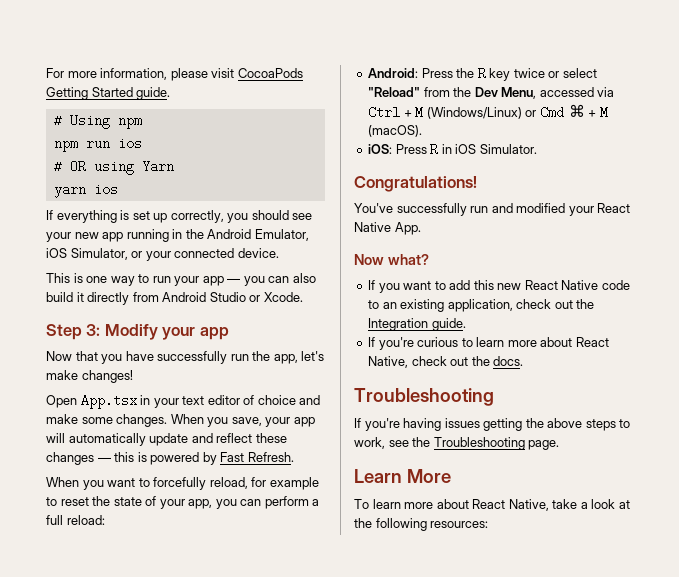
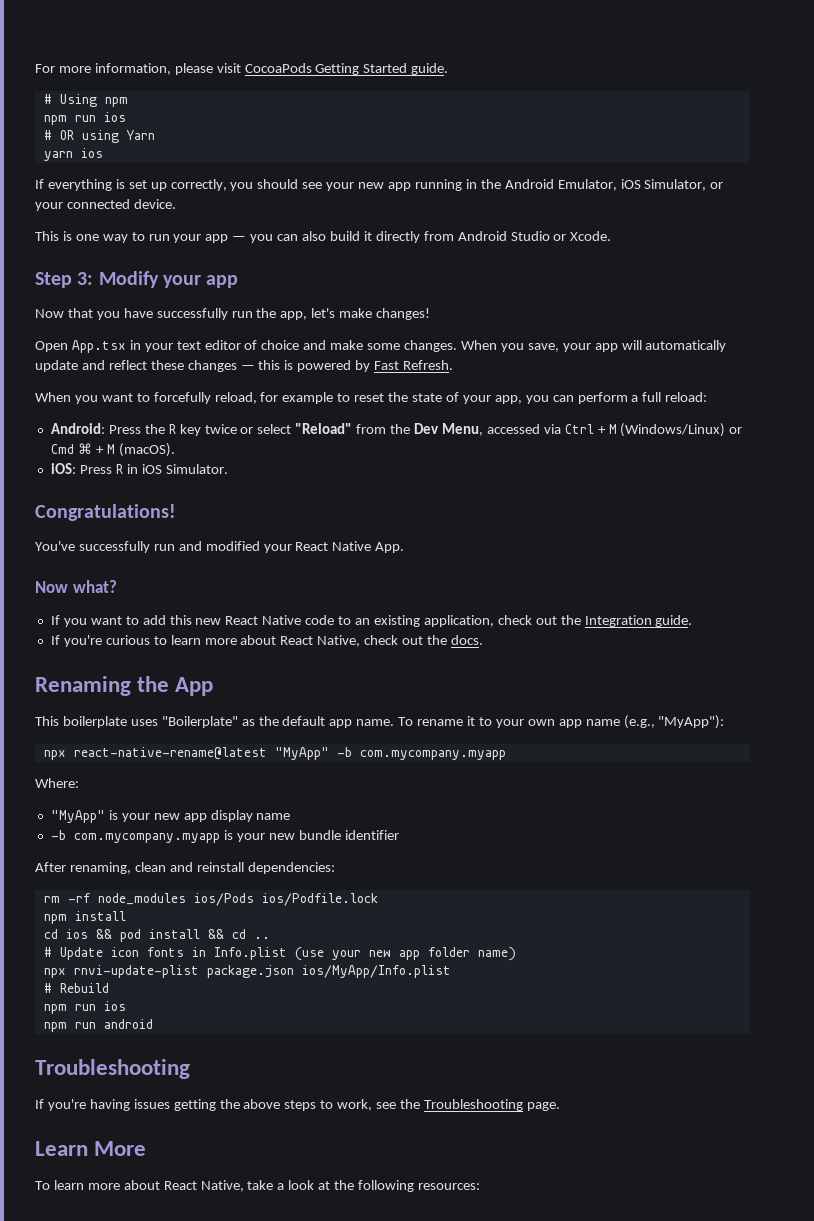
(524, 361) none -> [35,676,214,696] [35,715,725,729] [43,747,506,760] [35,778,79,788] [50,810,291,823] [50,830,399,843] [35,862,335,874] [43,893,378,906] [43,911,126,924] [43,929,270,942] [43,947,516,961] [43,965,451,978] [43,983,109,993] [43,1001,126,1014] [43,1019,153,1032] // Renaming the App // This boilerplate uses "Boilerplate" as the default app name. To rename it to your own app name (e.g., "MyApp"): // npx react-native-rename@latest "MyApp" -b com.mycompany.myapp // Where: // "MyApp" is your new app display name // -b com.mycompany.myapp is your new bundle identifier // After renaming, clean and reinstall dependencies: // rm -rf node_modules ios/Pods ios/Podfile.lock // npm install // cd ios && pod install && cd .. // # Update icon fonts in Info.plist (use your new app folder name) // npx rnvi-update-plist package.json ios/MyApp/Info.plist // # Rebuild // npm run ios // npm run android

